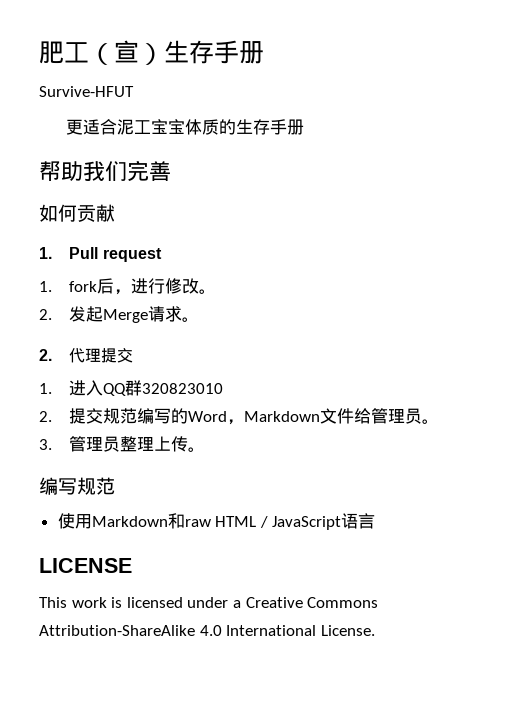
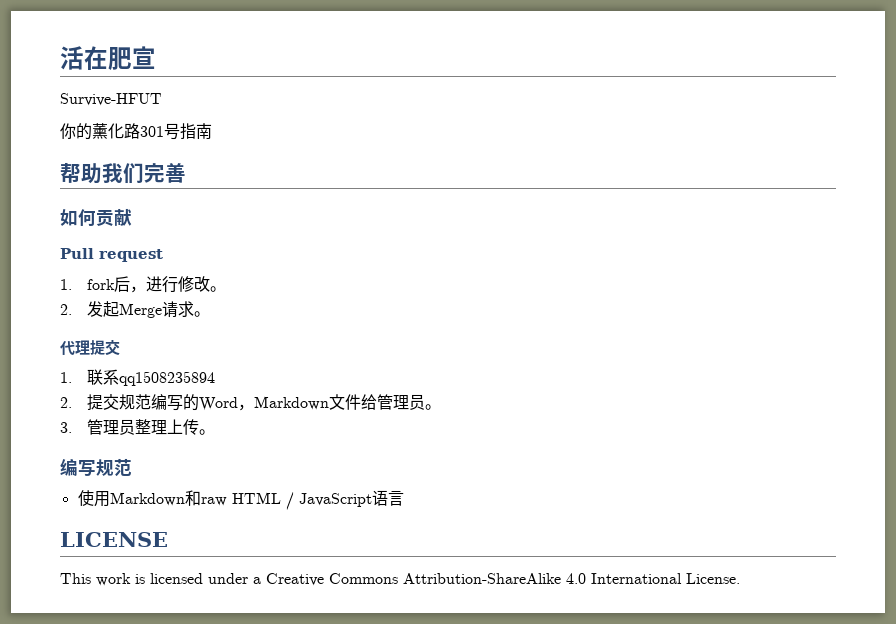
[39,41,114,65] 肥工（ -> [60,46,132,70] 活在肥
[139,40,264,65] ）生存手册 -> (156, 57) none
[65,119,304,135] 更适合泥工宝宝体质的生存手册 -> [60,123,212,140] 你的薰化路301号指南
[39,247,52,259] 1. -> (132, 217) none
[39,349,52,361] 2. -> (211, 314) none
[69,380,224,396] 进入QQ群320823010 -> [87,369,216,386] 联系qq1508235894

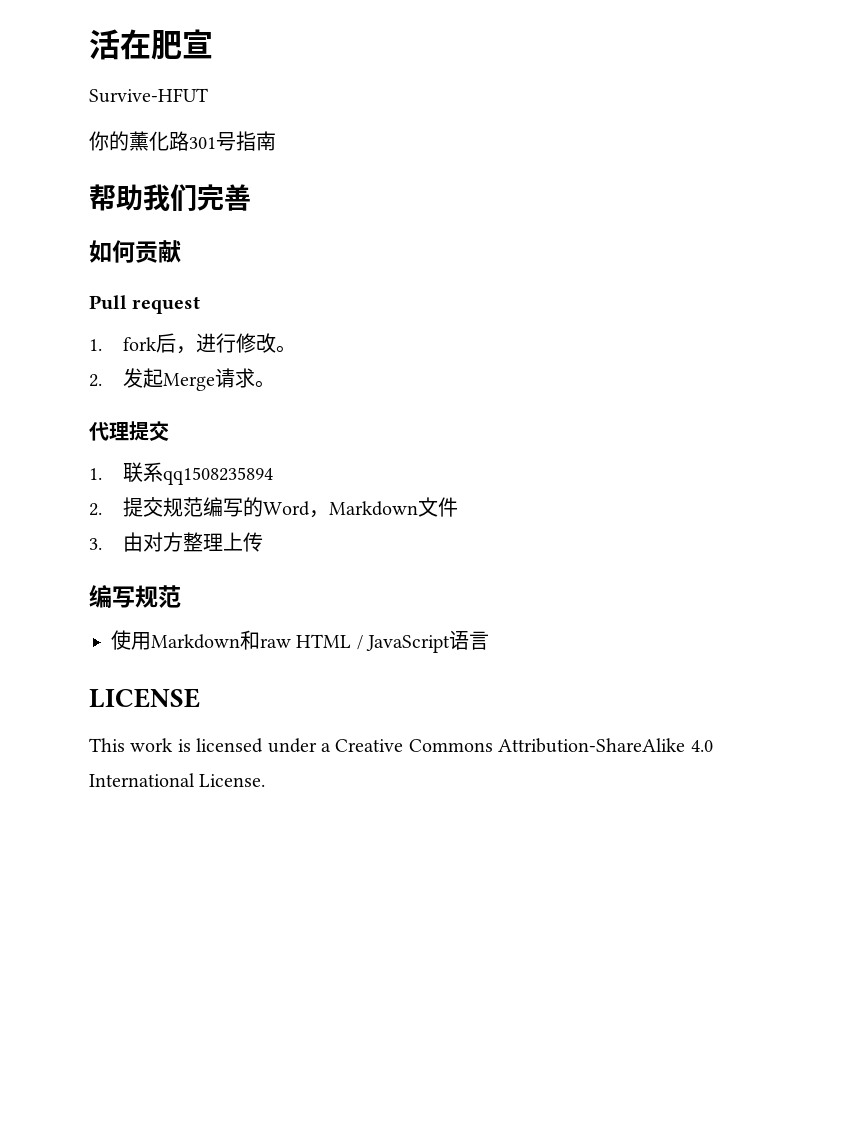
[361,394,442,410] 给管理员。 -> (458, 507) none
[87,419,136,435] 管理员 -> [122,532,183,552] 由对方
[199,429,216,435] 。 -> (263, 542) none

